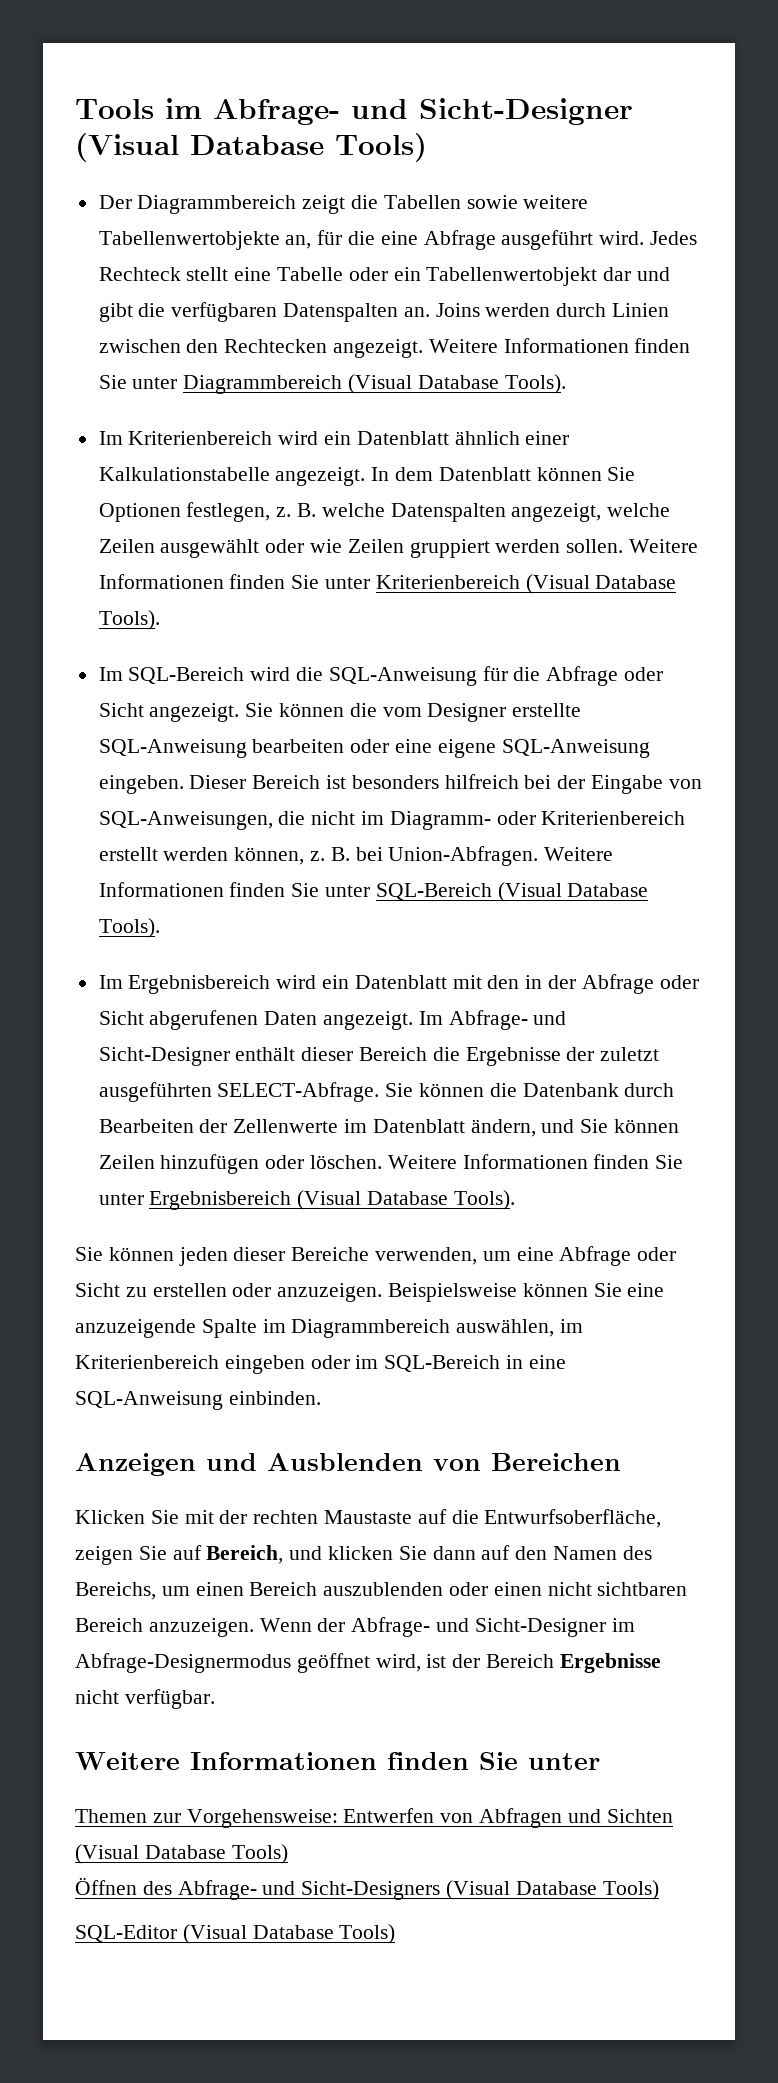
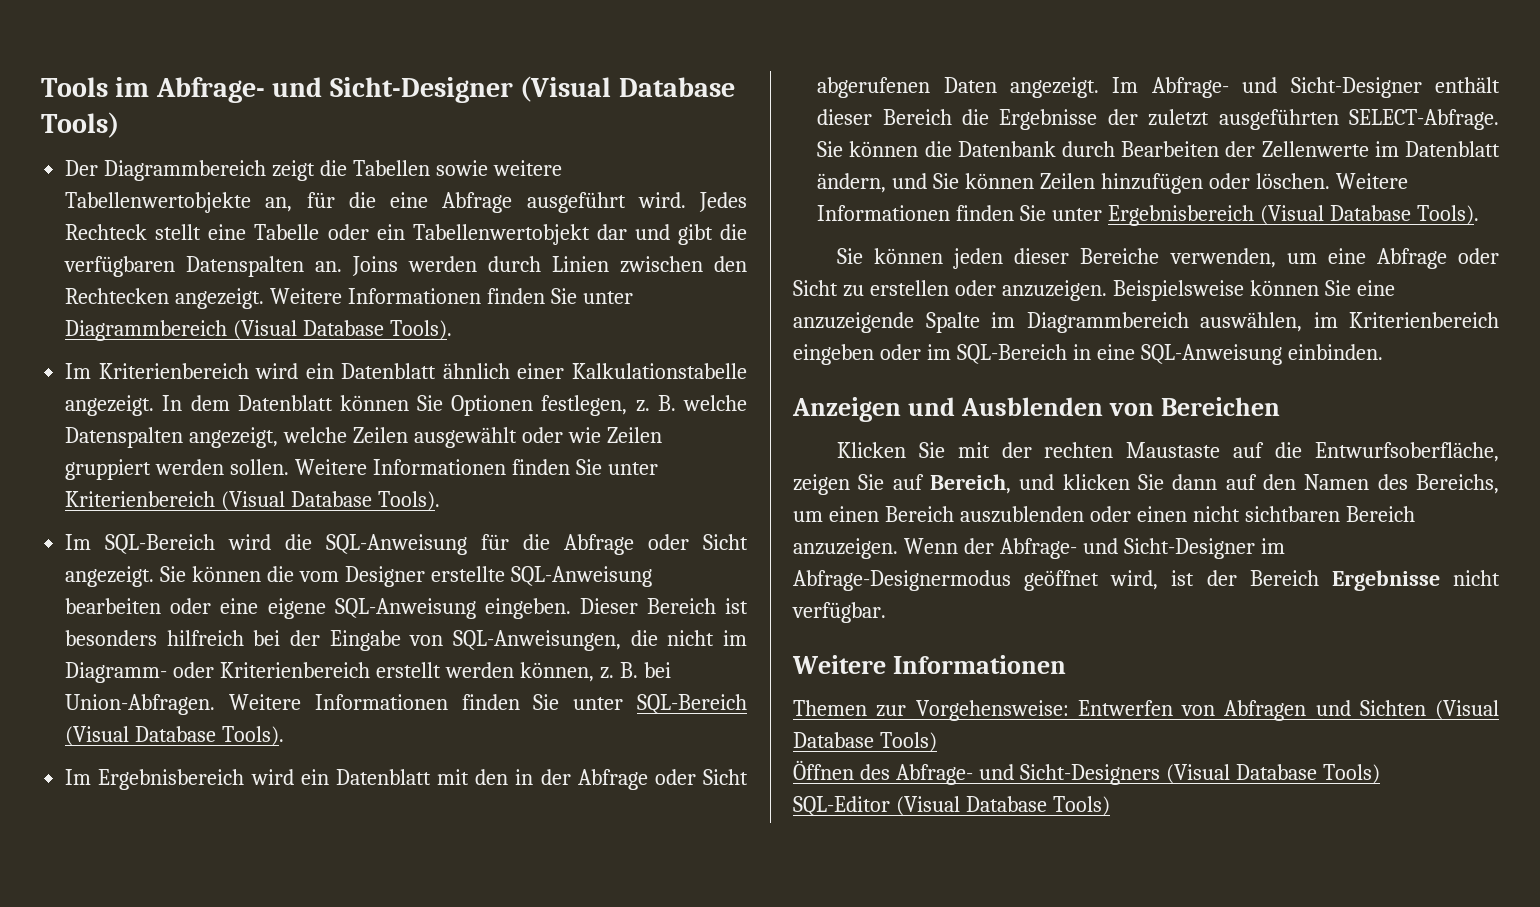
[387,1752,600,1770] finden Sie unter -> (1066, 664) none

